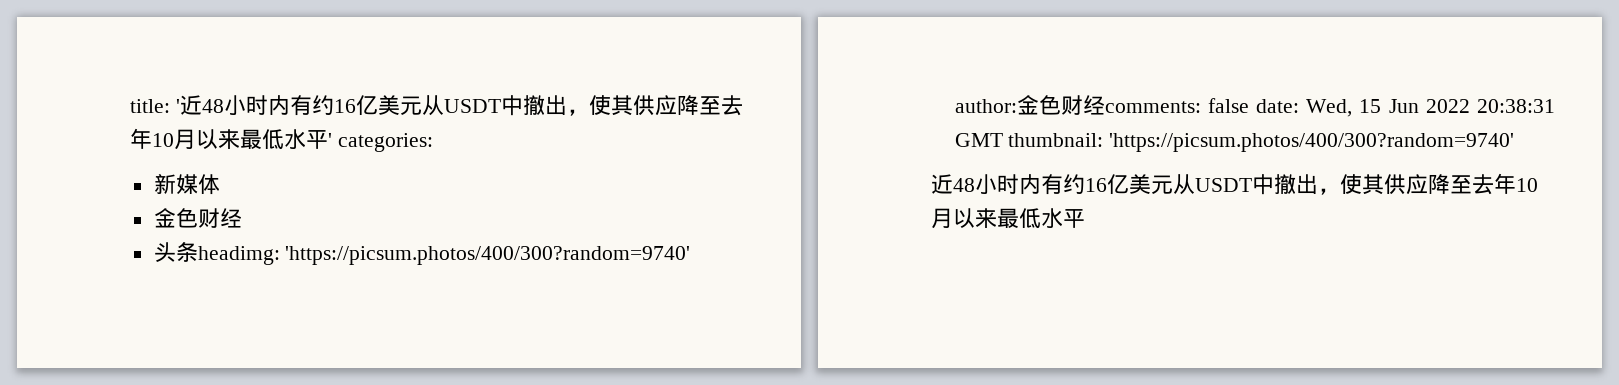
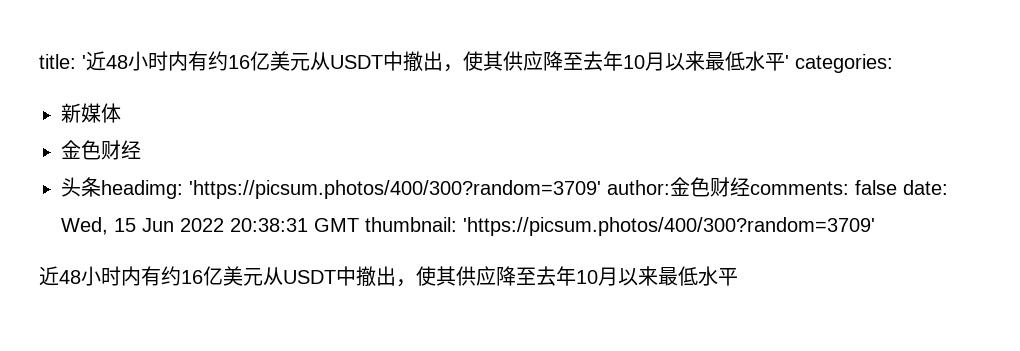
[285,246,691,265] 'https://picsum.photos/400/300?random=9740' -> [189,180,601,199] 'https://picsum.photos/400/300?random=3709'
[1109,133,1515,152] 'https://picsum.photos/400/300?random=9740' -> [463,217,875,236] 'https://picsum.photos/400/300?random=3709'

